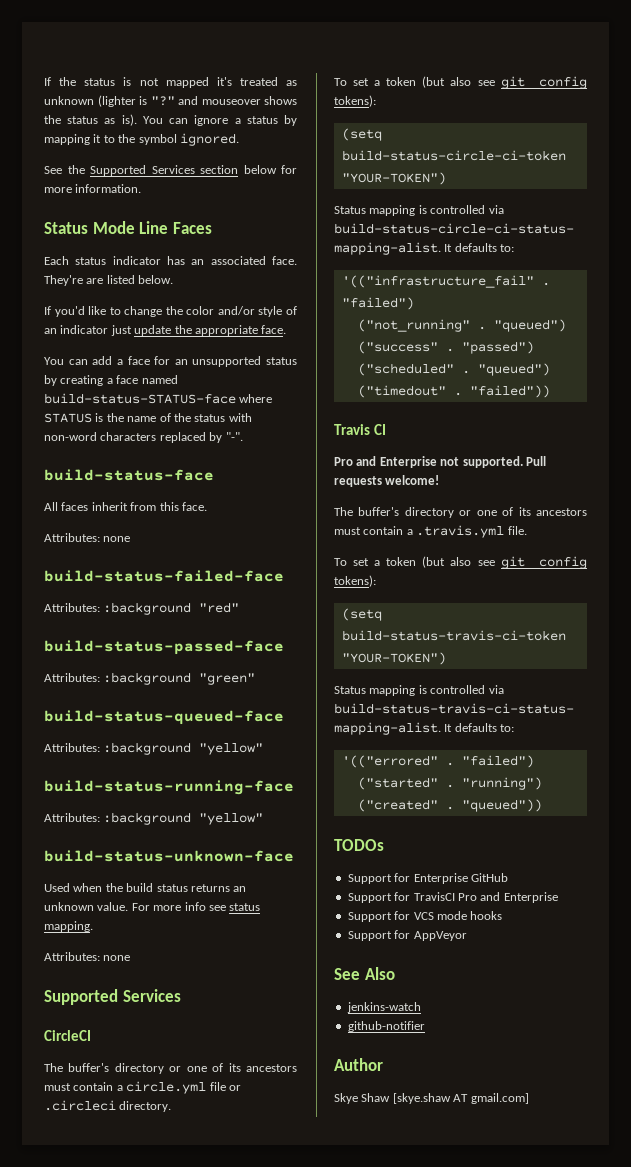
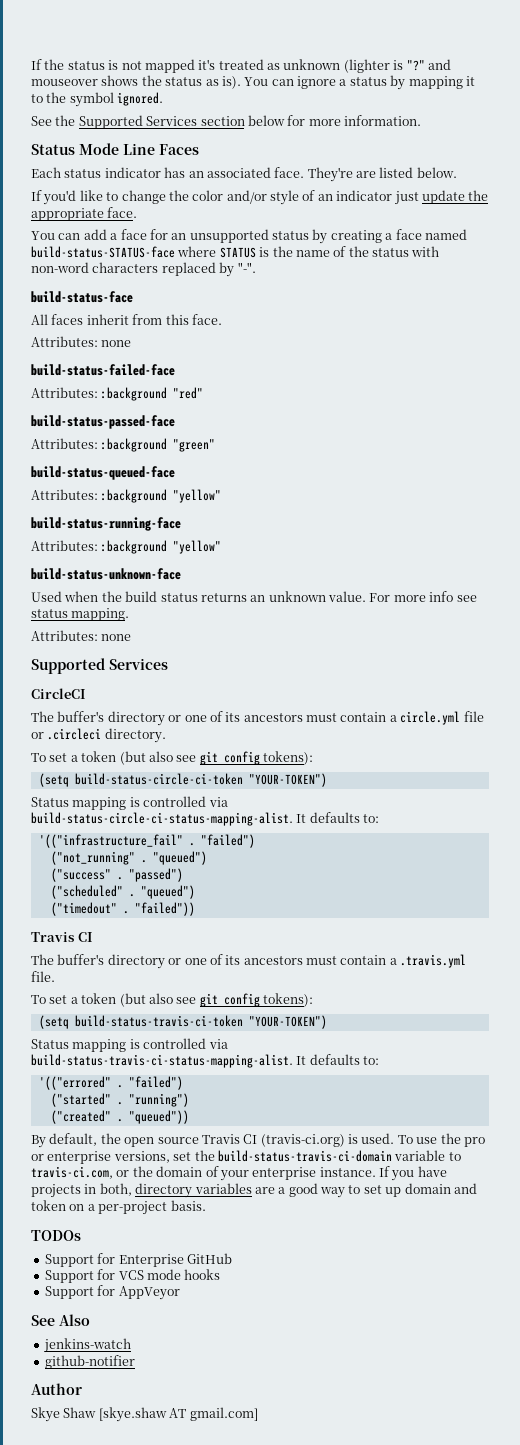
[334,456,546,468] [334,475,440,487] // Pro and Enterprise not supported. Pull requests welcome! -> (93, 937) none
(542, 805) none -> [31,1133,485,1148] [31,1150,461,1164] [31,1166,447,1181] [31,1183,477,1198] [31,1200,206,1215] // By default, the open source Travis CI (travis-ci.org) is used. To use the pro or enterprise versions, set the build-status-travis-ci-domain variable to travis-ci.com, or the domain of your enterprise instance. If you have projects in both, directory variables are a good way to set up domain and token on a per-project basis.
[347,892,558,903] // Support for TravisCI Pro and Enterprise -> (232, 1258) none

